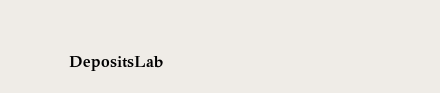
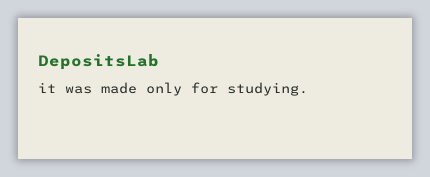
(163, 63) none -> [38,82,308,96] // it was made only for studying.

